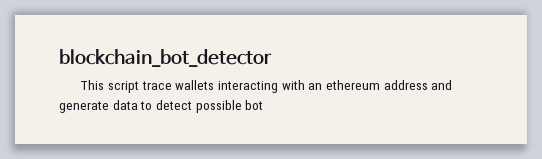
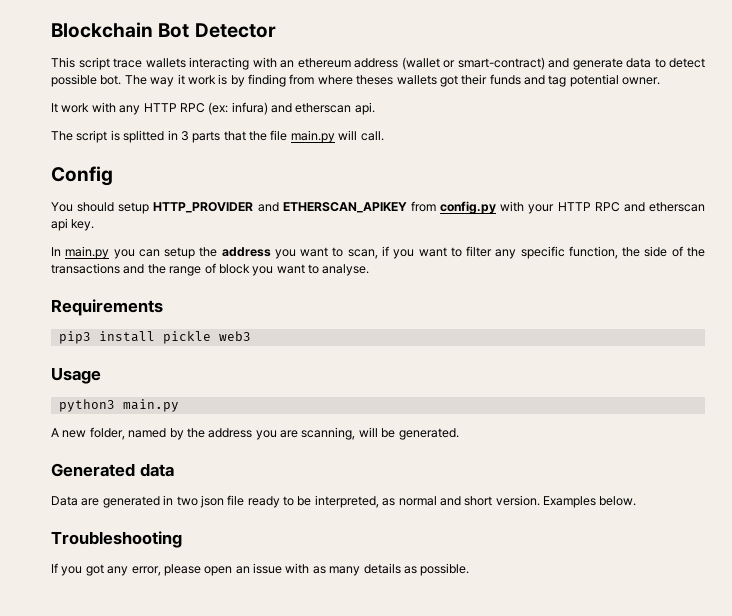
[59,49,272,67] blockchain_bot_detector -> [51,22,276,38] Blockchain Bot Detector
(428, 85) none -> [401,57,545,70] (wallet or smart-contract)
[245,100,264,110] bot -> [100,74,661,87] [51,102,375,115] [51,130,384,143] [51,166,113,186] [51,201,705,214] [51,218,95,231] [51,246,705,259] [51,263,370,276] [51,299,163,316] [58,331,251,344] [51,367,101,384] [58,399,179,412] [51,427,459,440] [51,463,174,477] [51,495,637,508] [51,531,182,548] [51,563,470,576] bot. The way it work is by finding from where theses wallets got their funds and tag potential owner. // It work with any HTTP RPC (ex: infura) and etherscan api. // The script is splitted in 3 parts that the file main.py will call. // Config // You should setup HTTP_PROVIDER and ETHERSCAN_APIKEY from config.py with your HTTP RPC and etherscan api key. // In main.py you can setup the address you want to scan, if you want to filter any specific function, the side of the transactions and the range of block you want to analyse. // Requirements // pip3 install pickle web3 // Usage // python3 main.py // A new folder, named by the address you are scanning, will be generated. // Generated data // Data are generated in two json file ready to be interpreted, as normal and short version. Examples below. // Troubleshooting // If you got any error, please open an issue with as many details as possible.

